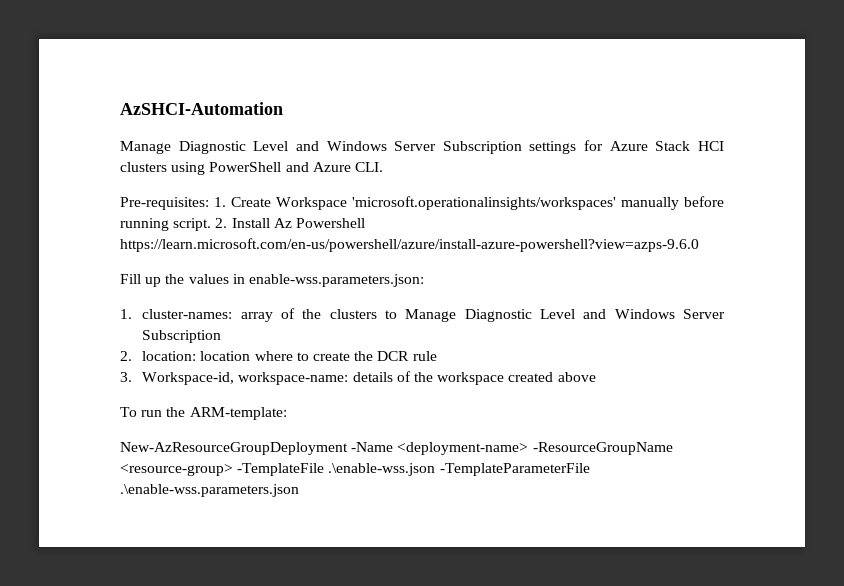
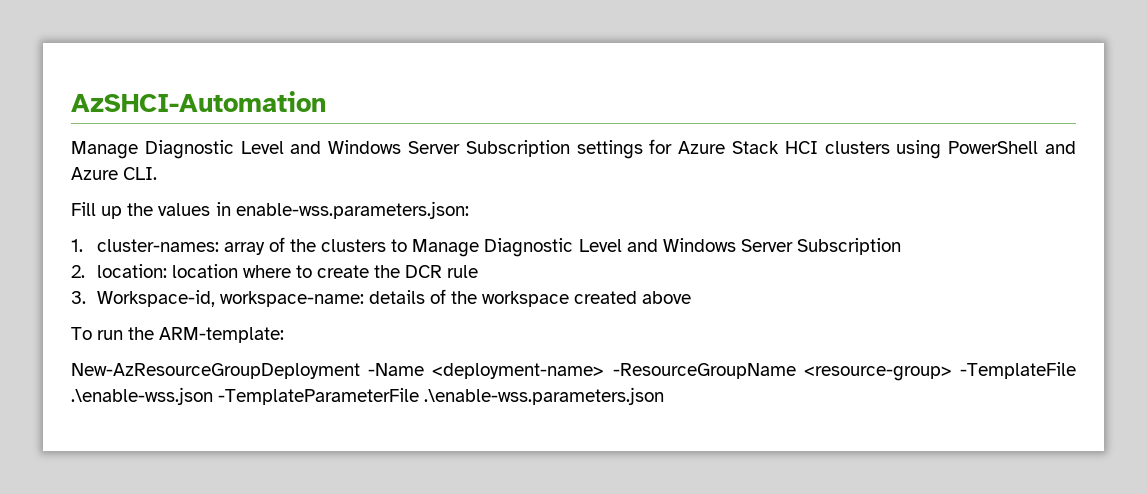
[120,196,724,210] [120,218,365,231] [120,238,699,252] // Pre-requisites: 1. Create Workspace 'microsoft.operationalinsights/workspaces' manually before running script. 2. Install Az Powershell https://learn.microsoft.com/en-us/powershell/azure/install-azure-powershell?view=azps-9.6.0 -> (158, 173) none

